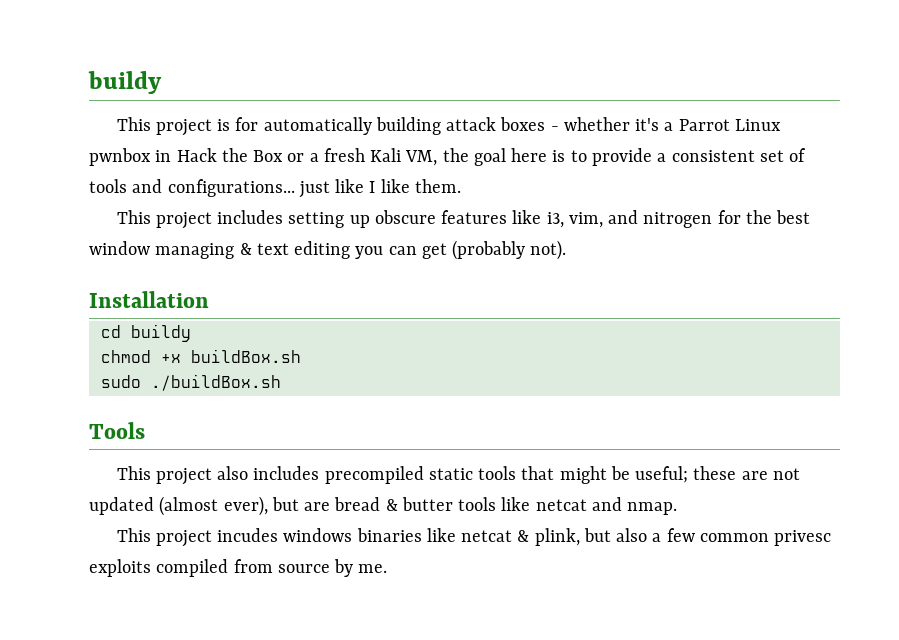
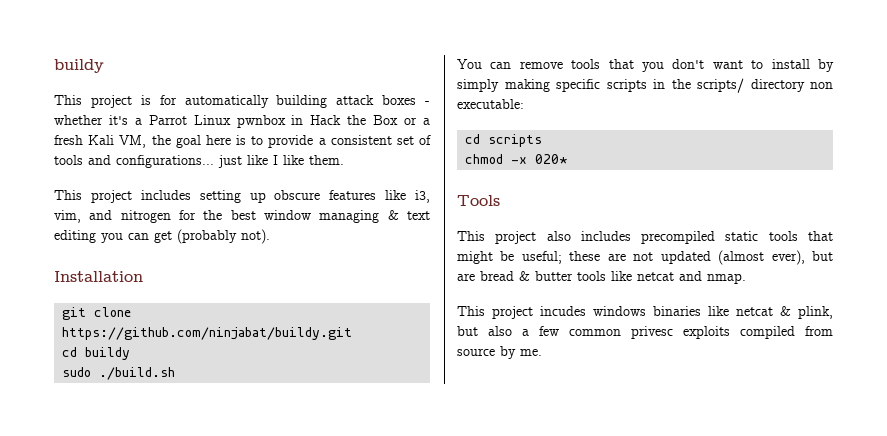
(209, 299) none -> [62,307,132,320] [62,327,353,340] // git clone https://github.com/ninjabat/buildy.git
[100,349,301,363] [100,374,281,391] chmod +x buildBox.sh // sudo ./buildBox.sh -> [62,367,176,380] [457,59,834,72] [457,78,833,93] [457,99,524,109] [465,134,543,147] [465,154,568,164] sudo ./build.sh // You can remove tools that you don't want to install by simply making specific scripts in the scripts/ directory non executable: // cd scripts // chmod -x 020*

